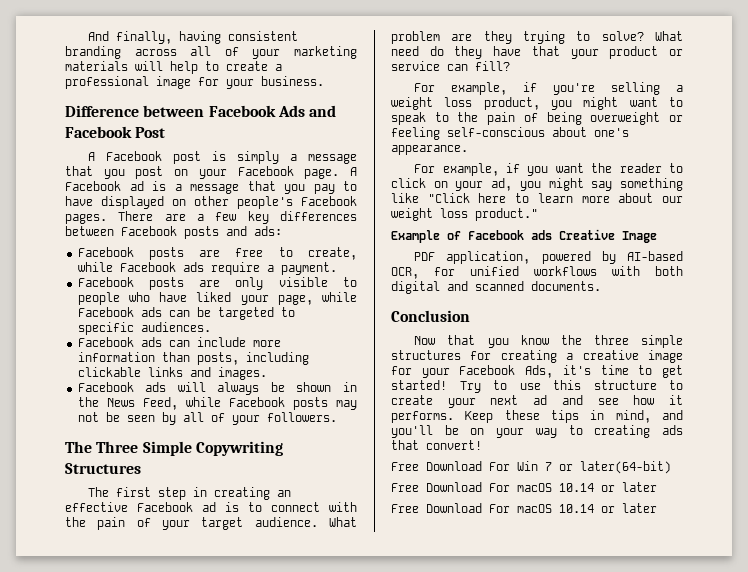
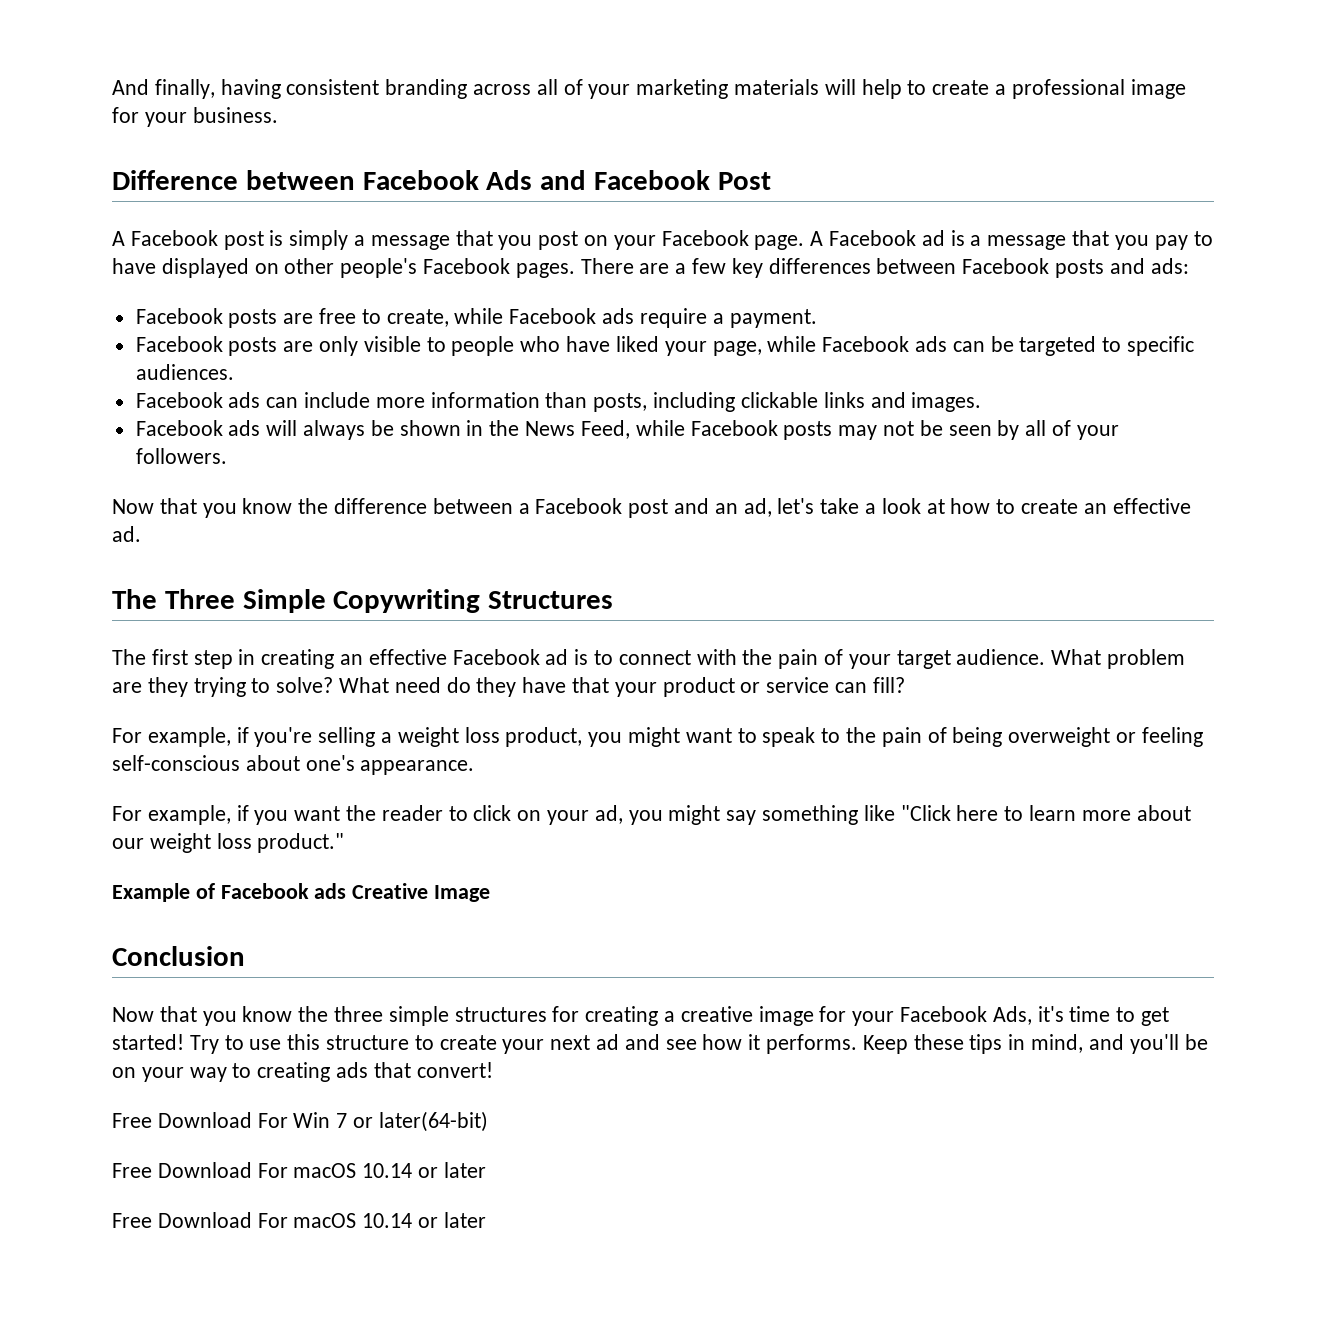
(337, 417) none -> [112,498,1191,518] [112,526,141,542] // Now that you know the difference between a Facebook post and an ad, let's take a look at how to create an effective ad.
[414,251,683,264] [391,266,683,279] [391,281,601,294] // PDF application, powered by AI-based OCR, for unified workflows with both digital and scanned documents. -> (491, 893) none

